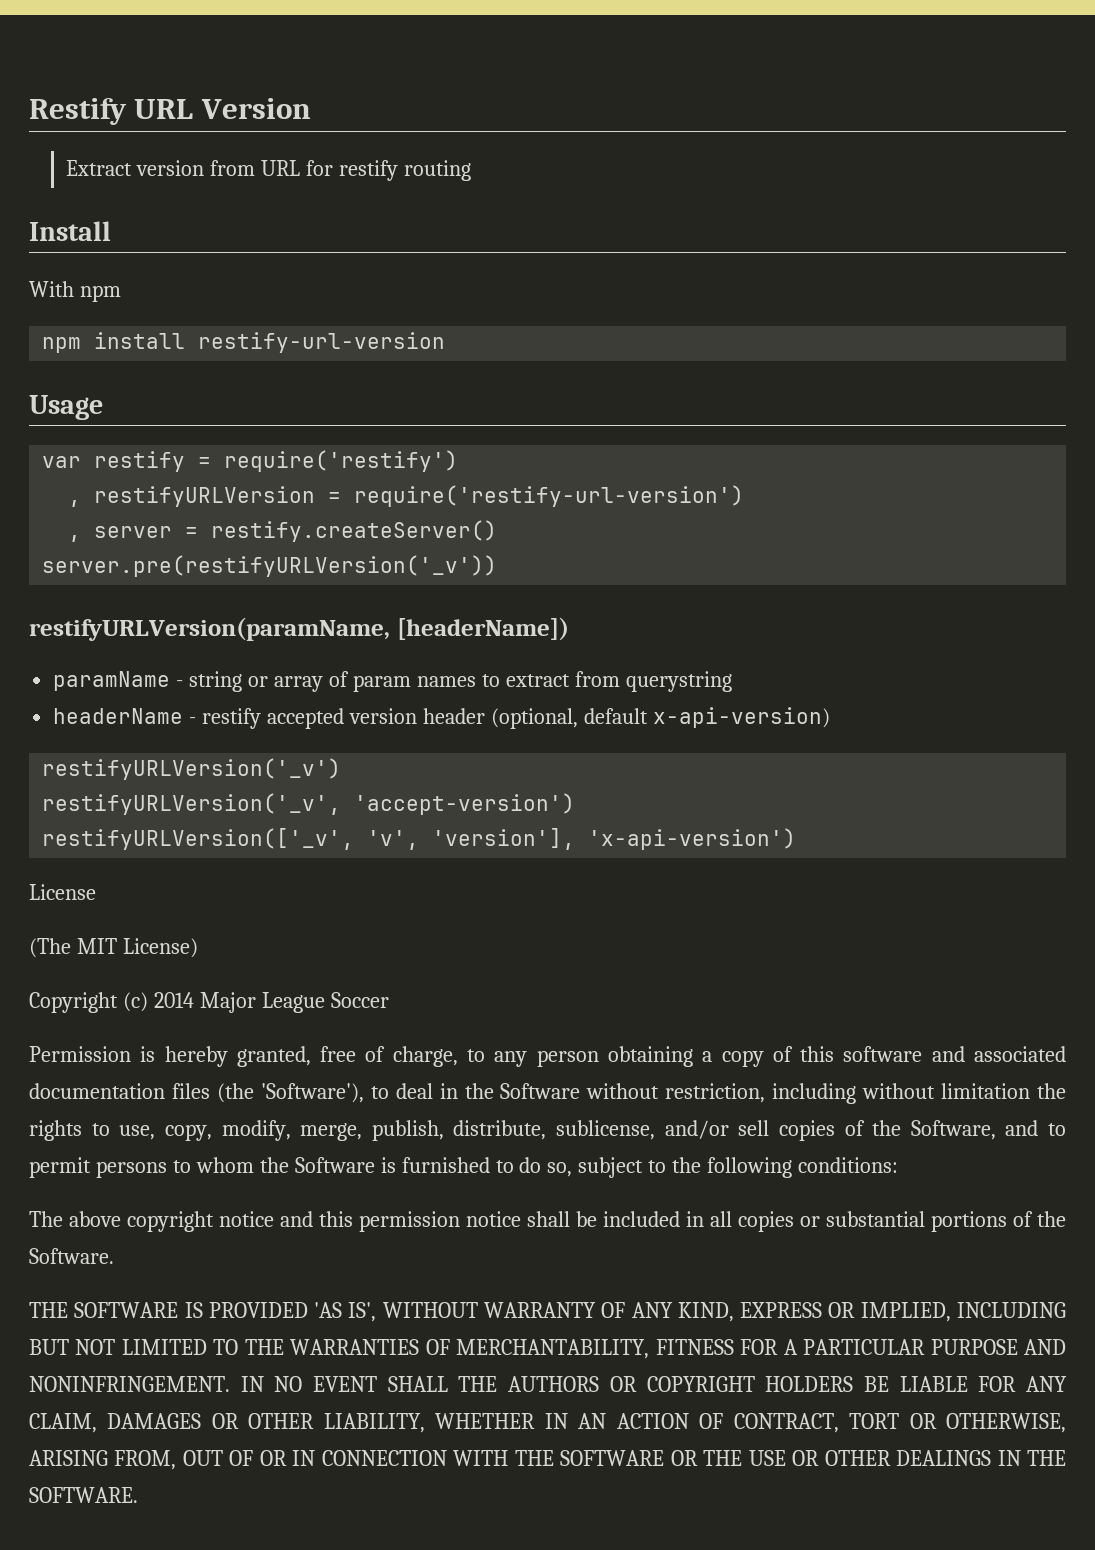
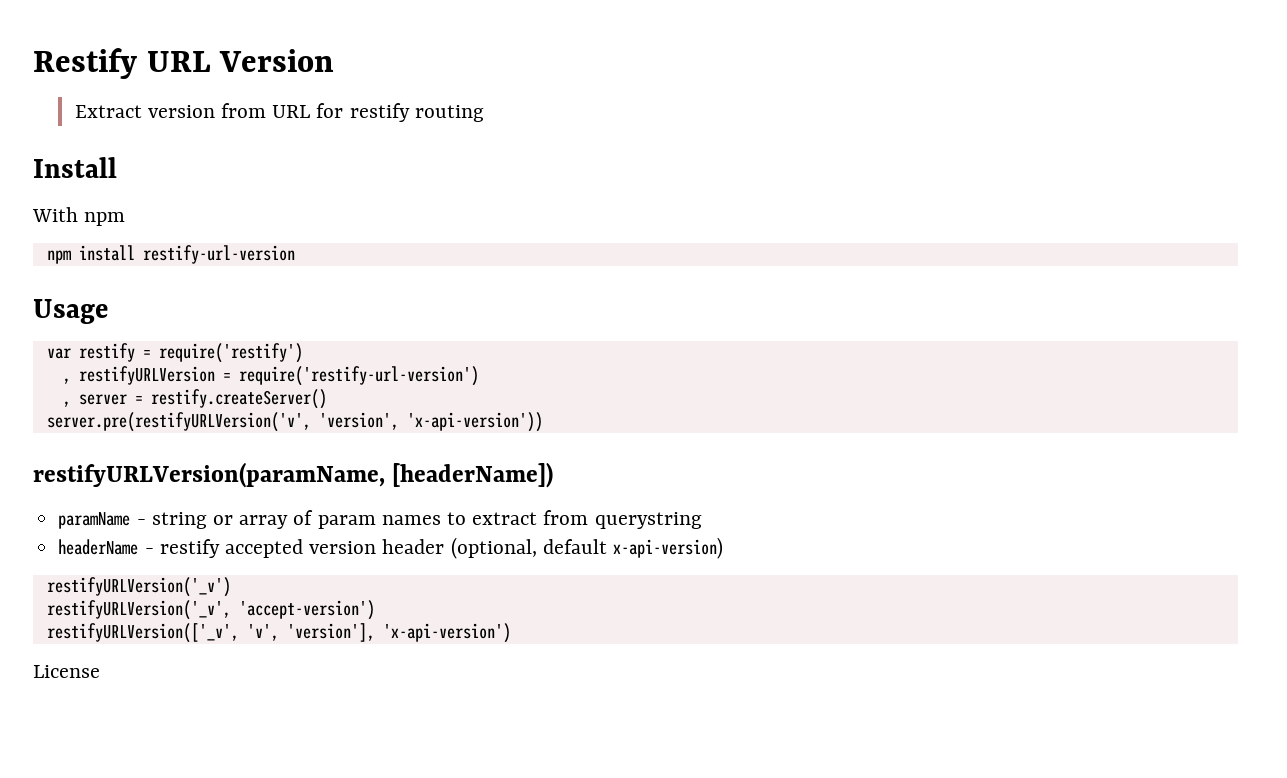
[42,555,498,577] server.pre(restifyURLVersion('_v')) -> [46,412,543,432] server.pre(restifyURLVersion('v', 'version', 'x-api-version'))
[29,938,198,958] [29,992,389,1013] [29,1046,1066,1067] [29,1083,1067,1104] [29,1120,1066,1141] [29,1157,899,1178] [29,1211,1066,1232] [29,1248,114,1264] [29,1302,1067,1322] [29,1339,1066,1359] [29,1376,1068,1392] [29,1413,1066,1433] [29,1450,1067,1470] [29,1487,138,1503] // (The MIT License) // Copyright (c) 2014 Major League Soccer // Permission is hereby granted, free of charge, to any person obtaining a copy of this software and associated documentation files (the 'Software'), to deal in the Software without restriction, including without limitation the rights to use, copy, modify, merge, publish, distribute, sublicense, and/or sell copies of the Software, and to permit persons to whom the Software is furnished to do so, subject to the following conditions: // The above copyright notice and this permission notice shall be included in all copies or substantial portions of the Software. // THE SOFTWARE IS PROVIDED 'AS IS', WITHOUT WARRANTY OF ANY KIND, EXPRESS OR IMPLIED, INCLUDING BUT NOT LIMITED TO THE WARRANTIES OF MERCHANTABILITY, FITNESS FOR A PARTICULAR PURPOSE AND NONINFRINGEMENT. IN NO EVENT SHALL THE AUTHORS OR COPYRIGHT HOLDERS BE LIABLE FOR ANY CLAIM, DAMAGES OR OTHER LIABILITY, WHETHER IN AN ACTION OF CONTRACT, TORT OR OTHERWISE, ARISING FROM, OUT OF OR IN CONNECTION WITH THE SOFTWARE OR THE USE OR OTHER DEALINGS IN THE SOFTWARE. -> (100, 671) none

